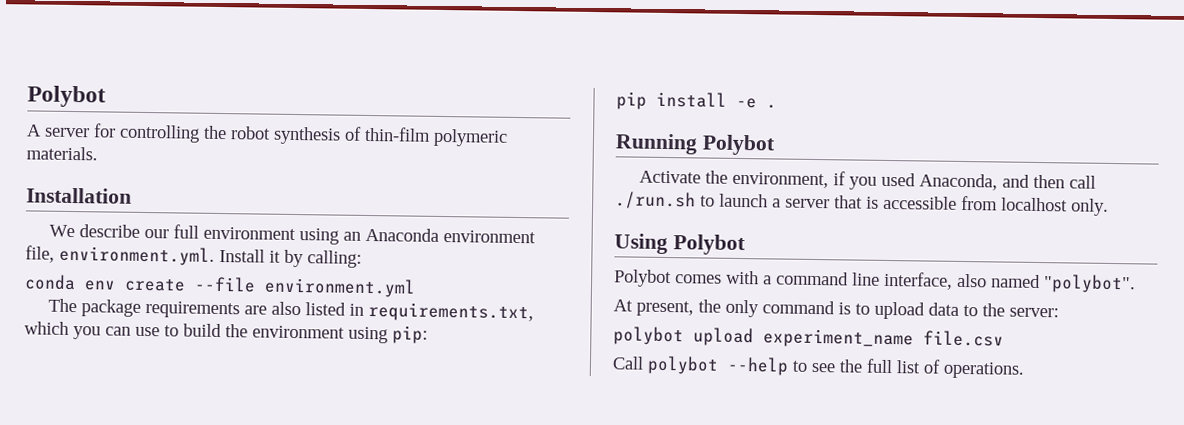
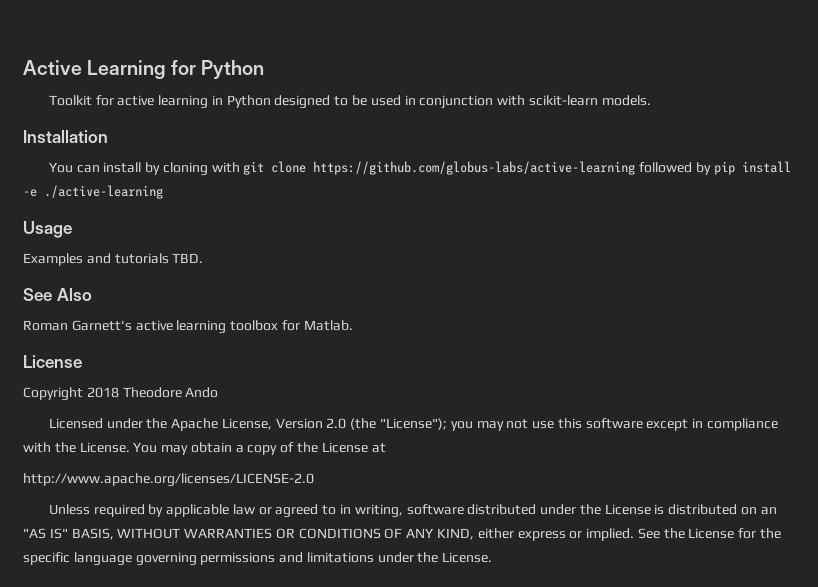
[27,85,106,108] [26,123,508,147] [26,146,98,161] [26,187,132,204] [49,224,537,245] [25,245,362,268] [24,274,416,298] [48,298,535,323] [24,321,428,344] [616,91,777,110] [615,133,776,156] [639,170,1097,191] [615,191,1109,216] [614,233,746,256] [614,269,1136,294] [613,299,1059,320] [613,326,1004,349] [612,355,1025,379] Polybot // A server for controlling the robot synthesis of thin-film polymeric materials. // Installation // We describe our full environment using an Anaconda environment file, environment.yml. Install it by calling: // conda env create --file environment.yml // The package requirements are also listed in requirements.txt, which you can use to build the environment using pip: // pip install -e . // Running Polybot // Activate the environment, if you used Anaconda, and then call ./run.sh to launch a server that is accessible from localhost only. // Using Polybot // Polybot comes with a command line interface, also named "polybot". // At present, the only command is to upload data to the server: // polybot upload experiment_name file.csv // Call polybot --help to see the full list of operations. -> [23,60,264,79] [48,95,651,109] [23,130,108,143] [48,161,791,176] [23,185,163,199] [23,221,72,238] [23,253,204,266] [23,288,92,301] [23,320,353,334] [23,355,82,368] [23,387,219,401] [48,418,779,431] [23,442,386,455] [23,473,314,487] [48,504,777,518] [23,528,782,541] [23,552,493,566] Active Learning for Python // Toolkit for active learning in Python designed to be used in conjunction with scikit-learn models. // Installation // You can install by cloning with git clone https://github.com/globus-labs/active-learning followed by pip install -e ./active-learning // Usage // Examples and tutorials TBD. // See Also // Roman Garnett's active learning toolbox for Matlab. // License // Copyright 2018 Theodore Ando // Licensed under the Apache License, Version 2.0 (the "License"); you may not use this software except in compliance with the License. You may obtain a copy of the License at // http://www.apache.org/licenses/LICENSE-2.0 // Unless required by applicable law or agreed to in writing, software distributed under the License is distributed on an "AS IS" BASIS, WITHOUT WARRANTIES OR CONDITIONS OF ANY KIND, either express or implied. See the License for the specific language governing permissions and limitations under the License.

